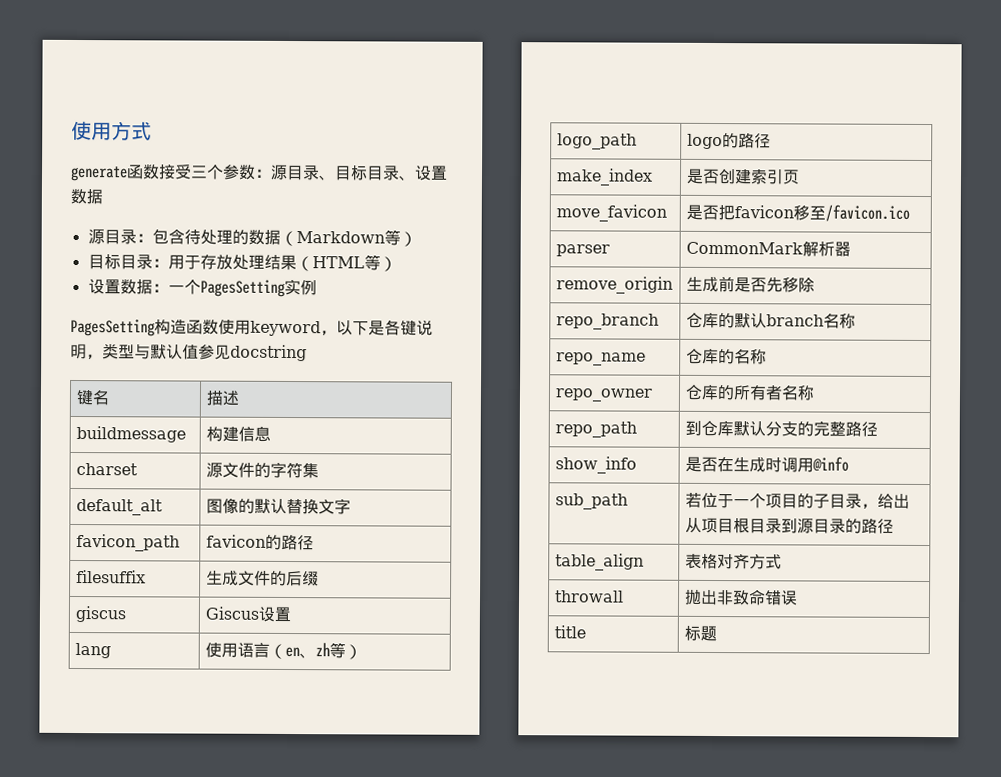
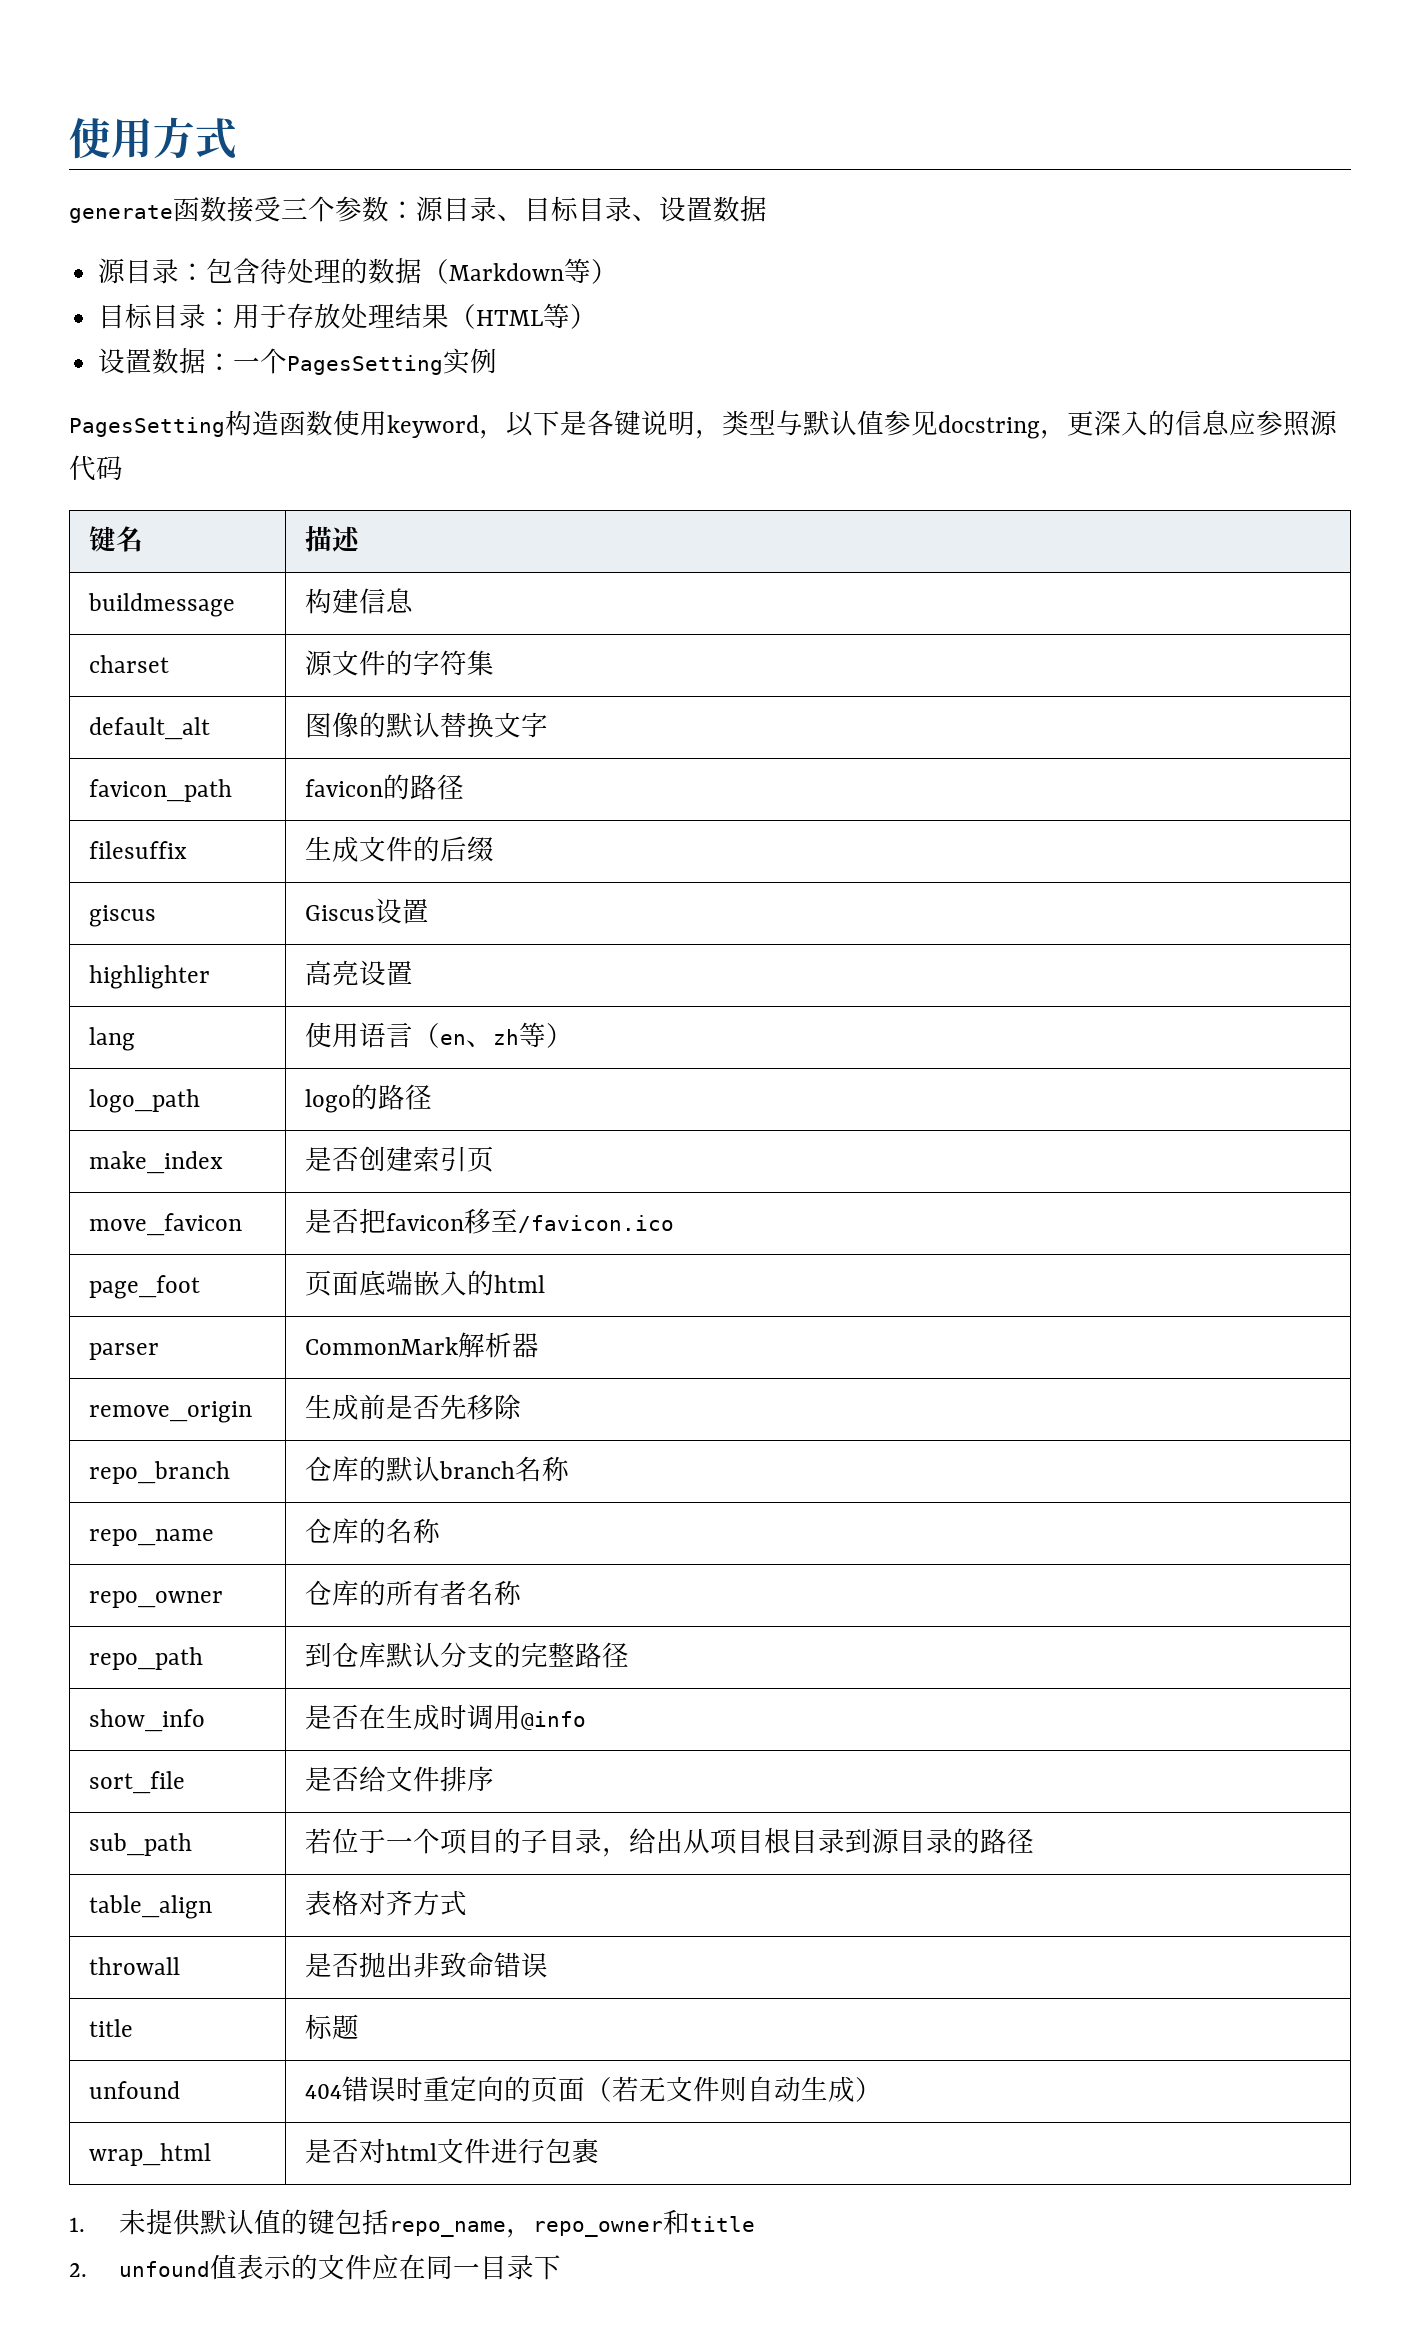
(307, 353) none -> [1040,410,1338,439] [69,455,123,481] ，更深入的信息应参照源代码
(291, 614) none -> [88,965,210,989] [304,960,413,986] // highlighter | 高亮设置
(910, 213) none -> [88,1275,200,1299] [304,1270,545,1296] // page_foot | 页面底端嵌入的html
(849, 464) none -> [88,1771,185,1794] [304,1766,494,1792] // sort_file | 是否给文件排序
(624, 596) none -> [304,1952,359,1978] 是否
(717, 633) none -> [88,2081,180,2099] [304,2076,882,2102] [88,2143,211,2166] [304,2138,600,2164] [69,2209,755,2238] [69,2254,561,2280] // unfound | 404错误时重定向的页面（若无文件则自动生成） // wrap_html | 是否对html文件进行包裹 // 1.未提供默认值的键包括repo_name，repo_owner和title // 2. unfound值表示的文件应在同一目录下

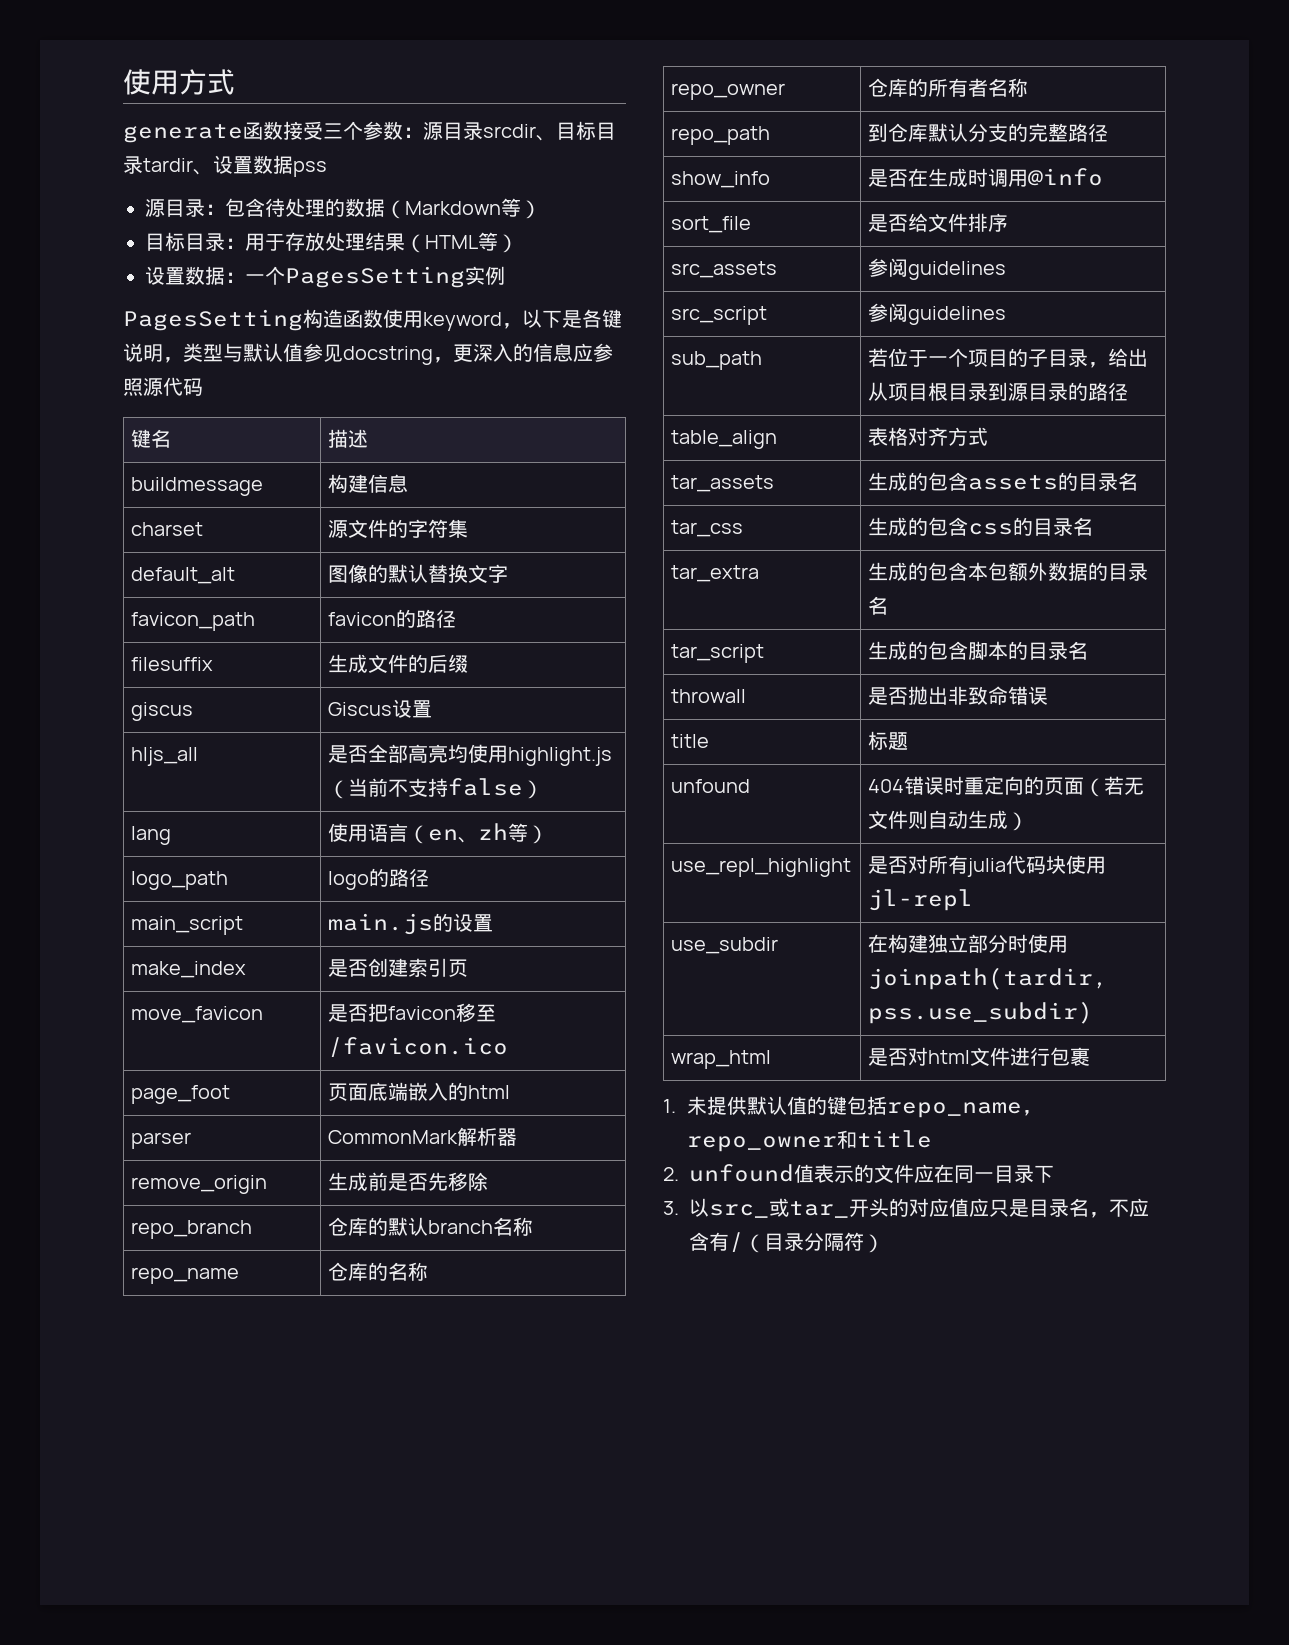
(497, 209) none -> [483,124,536,138] srcdir
(632, 209) none -> [143,158,193,172] tardir
(767, 209) none -> [293,161,327,177] pss
[88,965,210,989] [304,960,413,986] highlighter | 高亮设置 -> [131,747,199,766] [328,744,613,766] [328,778,544,799] hljs_all | 是否全部高亮均使用highlight.js（当前不支持false）
(432, 1097) none -> [131,916,244,935] [328,913,494,935] // main_script | main.js的设置
(494, 1778) none -> [671,261,778,278] [868,258,1007,280] [671,306,768,325] [868,303,1007,325] // src_assets | 参阅guidelines // src_script | 参阅guidelines
(467, 1903) none -> [671,475,775,492] [868,472,1139,491] [671,520,744,537] [868,517,1094,536] [671,565,760,582] [868,562,1149,581] [868,596,889,615] [671,644,765,663] [868,641,1089,660] // tar_assets | 生成的包含assets的目录名 // tar_css | 生成的包含css的目录名 // tar_extra | 生成的包含本包额外数据的目录名 // tar_script | 生成的包含脚本的目录名
(882, 2089) none -> [671,858,852,877] [868,855,1107,877] [868,889,974,911] [671,937,779,954] [868,934,1069,953] [868,967,1109,990] [868,1001,1094,1024] // use_repl_highlight | 是否对所有julia代码块使用jl-repl // use_subdir | 在构建独立部分时使用joinpath(tardir, pss.use_subdir)
(561, 2267) none -> [663,1198,1149,1218] [689,1232,884,1253] // 3.以src_或tar_开头的对应值应只是目录名，不应含有/（目录分隔符）

